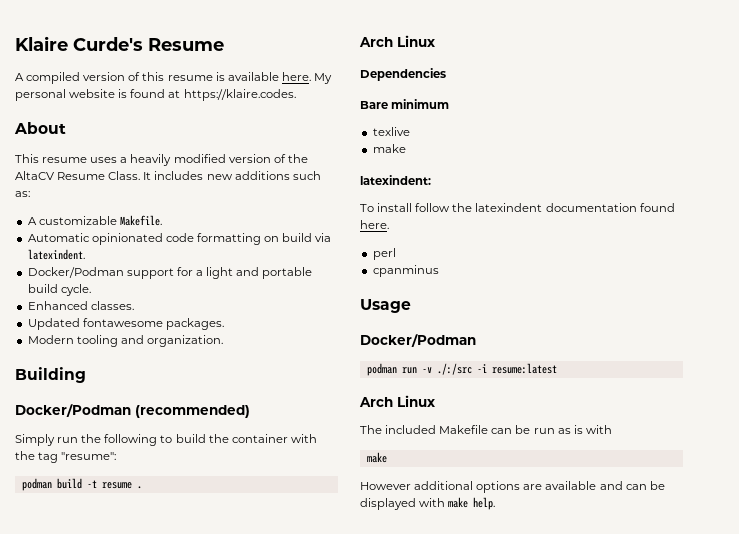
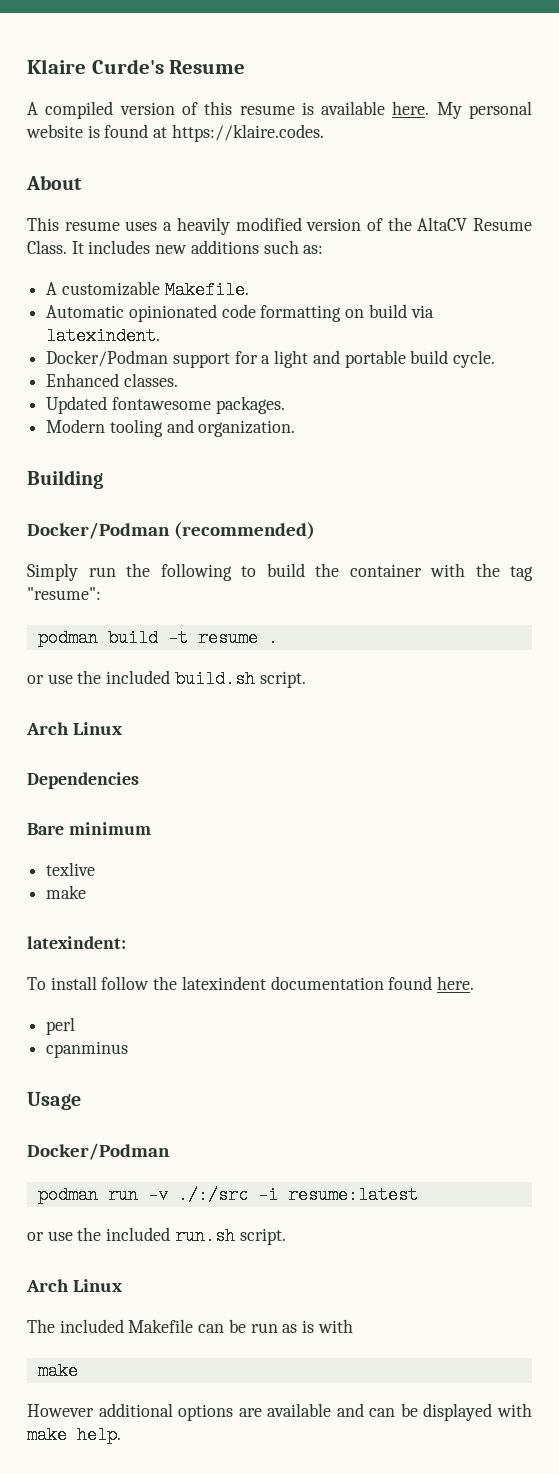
(142, 487) none -> [27,670,306,688] // or use the included build.sh script.
(557, 368) none -> [27,1227,286,1245] // or use the included run.sh script.

